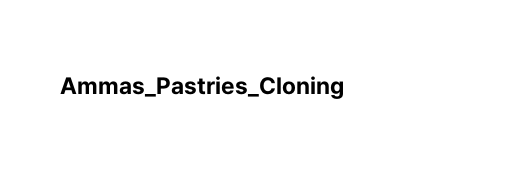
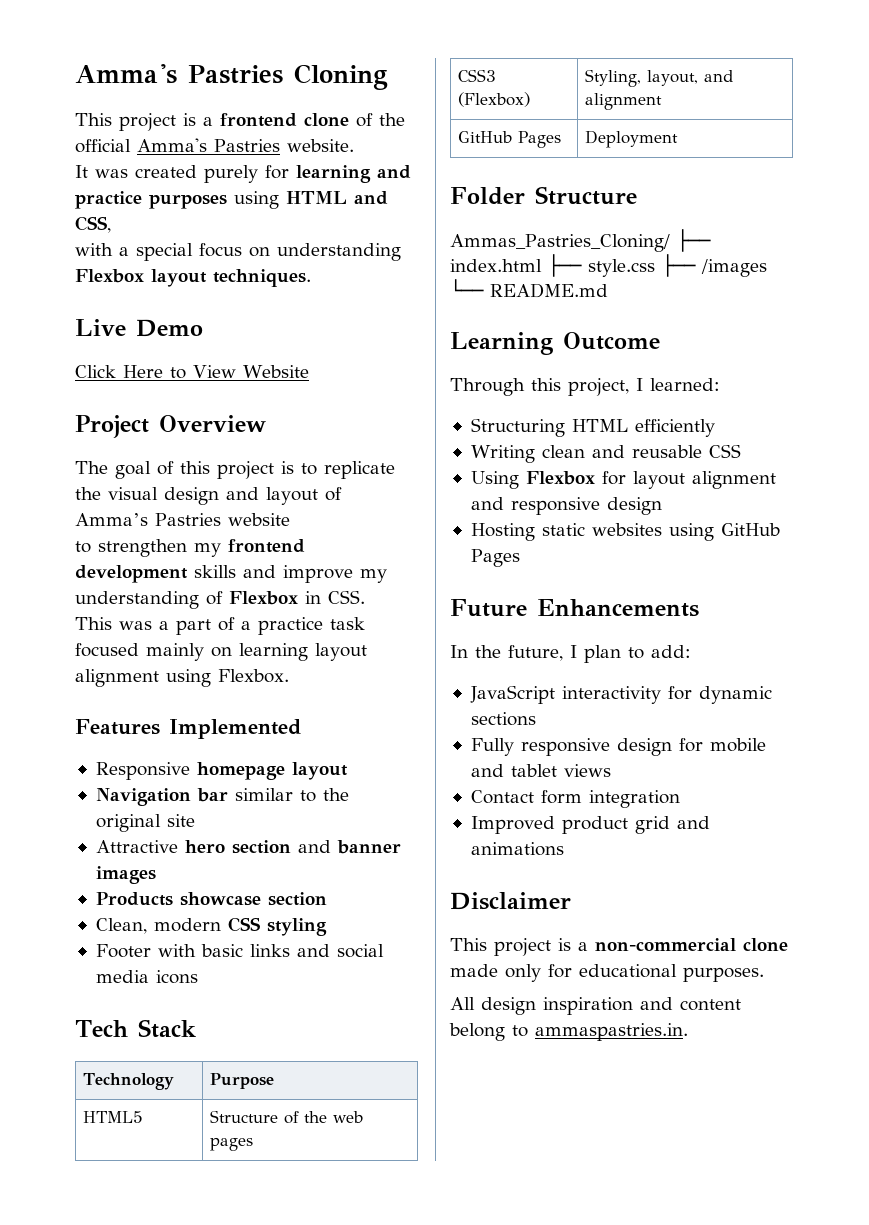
[60,76,344,99] Ammas_Pastries_Cloning -> [75,64,388,90] [75,113,405,131] [75,138,354,153] [75,165,411,183] [75,191,388,209] [75,216,111,233] [75,243,401,261] [75,269,311,287] [75,319,203,337] [75,365,309,379] [75,415,266,438] [75,461,395,479] [75,487,342,505] [75,513,290,526] [75,539,305,557] [75,565,387,583] [75,590,365,609] [75,617,365,635] [75,643,367,661] [75,669,289,687] [75,719,301,739] [95,762,348,780] [95,788,349,806] [95,814,195,832] [95,840,401,854] [95,866,156,884] [95,892,327,906] [95,917,327,936] [95,944,384,958] [95,970,198,984] [75,1019,196,1038] [83,1073,175,1090] [210,1073,275,1089] [83,1111,144,1123] [210,1110,364,1124] [210,1137,254,1151] [458,69,497,82] [458,92,531,107] [585,69,734,87] [585,93,663,110] [458,131,562,148] [585,130,679,148] [450,186,637,205] [450,229,711,252] [450,254,767,277] [450,279,608,298] [450,332,660,355] [450,378,720,396] [470,418,715,437] [470,444,741,463] [470,471,776,489] [470,497,662,515] [470,523,780,541] [470,549,520,567] [450,599,699,617] [450,645,691,663] [469,685,772,704] [470,712,536,726] [470,738,766,756] [470,764,611,777] [470,790,680,808] [470,816,710,834] [470,842,564,856] [450,892,571,910] [450,938,788,956] [450,964,764,982] [450,997,741,1015] [449,1023,688,1041] Amma's Pastries Cloning // This project is a frontend clone of the official Amma's Pastries website. // It was created purely for learning and practice purposes using HTML and CSS, // with a special focus on understanding Flexbox layout techniques. // Live Demo // Click Here to View Website // Project Overview // The goal of this project is to replicate the visual design and layout of Amma’s Pastries website // to strengthen my frontend development skills and improve my understanding of Flexbox in CSS. // This was a part of a practice task focused mainly on learning layout alignment using Flexbox. // Features Implemented // Responsive homepage layout // Navigation bar similar to the original site // Attractive hero section and banner images // Products showcase section // Clean, modern CSS styling // Footer with basic links and social media icons // Tech Stack // Technology | Purpose // HTML5 | Structure of the web pages // CSS3 (Flexbox) | Styling, layout, and alignment // GitHub Pages | Deployment // Folder Structure // Ammas_Pastries_Cloning/ ├── index.html ├── style.css ├── /images └── README.md // Learning Outcome // Through this project, I learned: // Structuring HTML efficiently // Writing clean and reusable CSS // Using Flexbox for layout alignment and responsive design // Hosting static websites using GitHub Pages // Future Enhancements // In the future, I plan to add: // JavaScript interactivity for dynamic sections // Fully responsive design for mobile and tablet views // Contact form integration // Improved product grid and animations // Disclaimer // This project is a non-commercial clone made only for educational purposes. // All design inspiration and content belong to ammaspastries.in.

